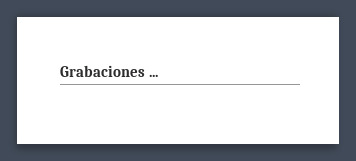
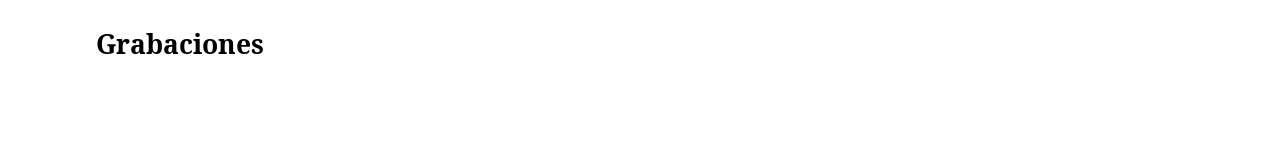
[148,74,158,77] ... -> (264, 43) none

